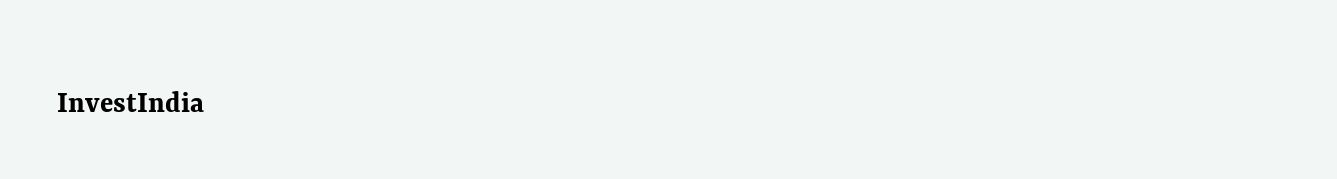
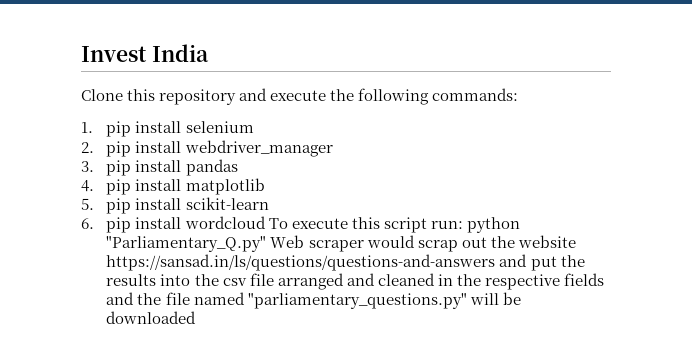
[57,91,204,112] InvestIndia -> [81,44,209,62] [81,88,519,105] [81,121,254,137] [81,140,333,157] [81,159,238,176] [81,178,265,195] [81,197,269,214] [81,216,520,233] [106,235,576,252] [106,254,585,271] [106,273,604,290] [106,292,521,309] [106,311,197,324] Invest India // Clone this repository and execute the following commands: // 1. pip install selenium // 2. pip install webdriver_manager // 3. pip install pandas // 4. pip install matplotlib // 5. pip install scikit-learn // 6. pip install wordcloud To execute this script run: python "Parliamentary_Q.py" Web scraper would scrap out the website https://sansad.in/ls/questions/questions-and-answers and put the results into the csv file arranged and cleaned in the respective fields and the file named "parliamentary_questions.py" will be downloaded

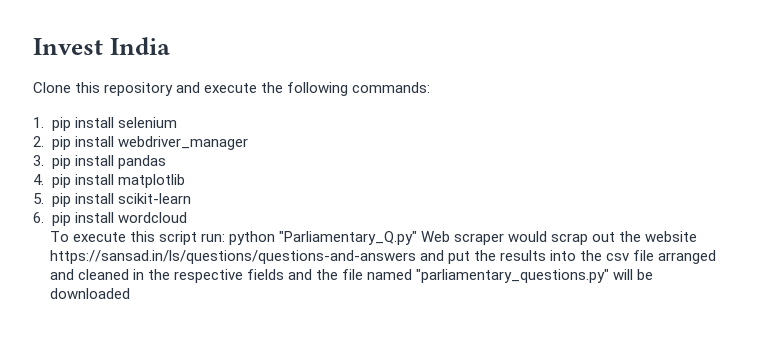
(266, 222) none -> (187, 217) //

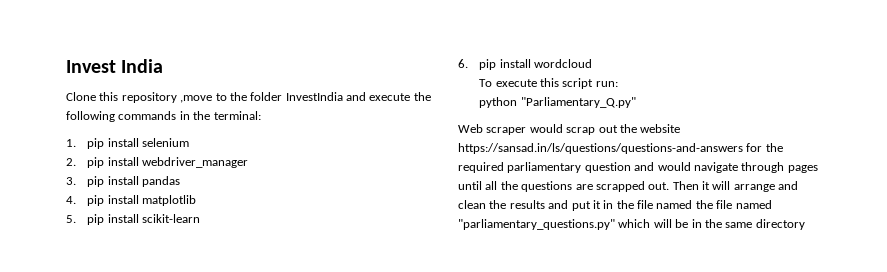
[176,82,431,96] and execute the following commands: -> [180,92,431,103] [66,111,261,122] ,move to the folder InvestIndia and execute the following commands in the terminal:
(225, 237) none -> (618, 84) //
(417, 238) none -> (636, 102) //
[419,250,717,264] [49,269,312,283] and put the results into the csv file arranged and cleaned in the respective fields and -> [746,143,783,152] [458,162,818,173] [458,181,799,192] [458,200,693,211] for the required parliamentary question and would navigate through pages until all the questions are scrapped out. Then it will arrange and clean the results and put it in the file named
(610, 276) none -> [618,219,651,228] which
[49,288,130,299] downloaded -> [691,219,805,230] in the same directory

